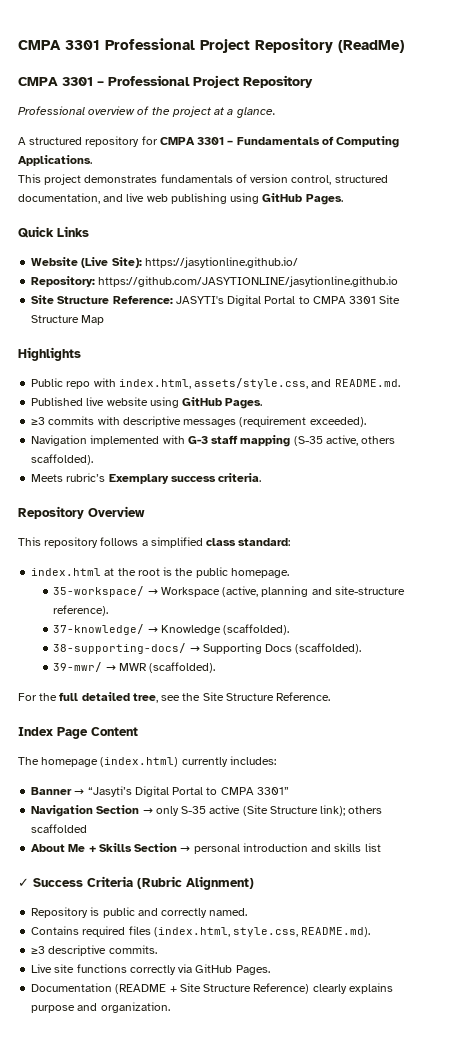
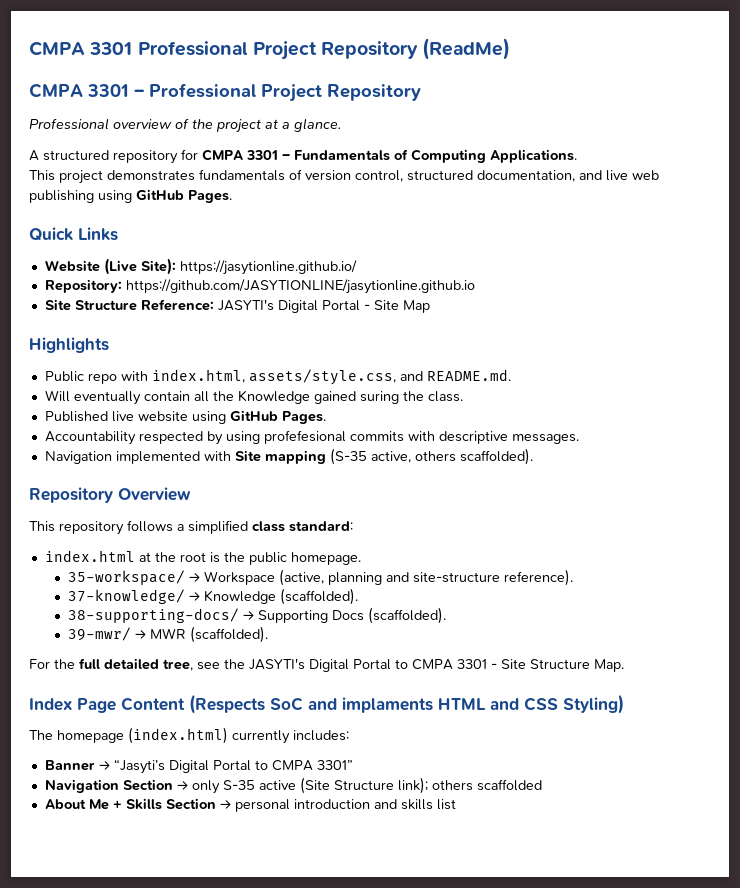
[298,295,401,304] [31,315,80,323] to CMPA 3301 Site Structure -> [363,300,399,310] - Site
(400, 383) none -> [44,390,463,405] // Will eventually contain all the Knowledge gained suring the class.
[31,416,366,427] ≥3 commits with descriptive messages (requirement exceeded). -> [44,430,579,445] Accountability respected by using profefesional commits with descriptive messages.
[187,435,239,444] G-3 staff -> [234,450,261,462] Site
[31,473,262,484] // Meets rubric’s Exemplary success criteria. -> (533, 456) none
[202,692,331,701] Site Structure Reference. -> [249,658,624,672] JASYTI's Digital Portal to CMPA 3301 - Site Structure Map.
(138, 731) none -> [189,694,624,714] (Respects SoC and implaments HTML and CSS Styling)
[18,876,254,890] [31,907,248,918] [31,926,371,937] [31,945,157,956] [31,964,270,975] [31,983,393,994] [31,1002,170,1013] // ✓ Success Criteria (Rubric Alignment) // Repository is public and correctly named. // Contains required files (index.html, style.css, README.md). // ≥3 descriptive commits. // Live site functions correctly via GitHub Pages. // Documentation (README + Site Structure Reference) clearly explains purpose and organization. -> (456, 804) none

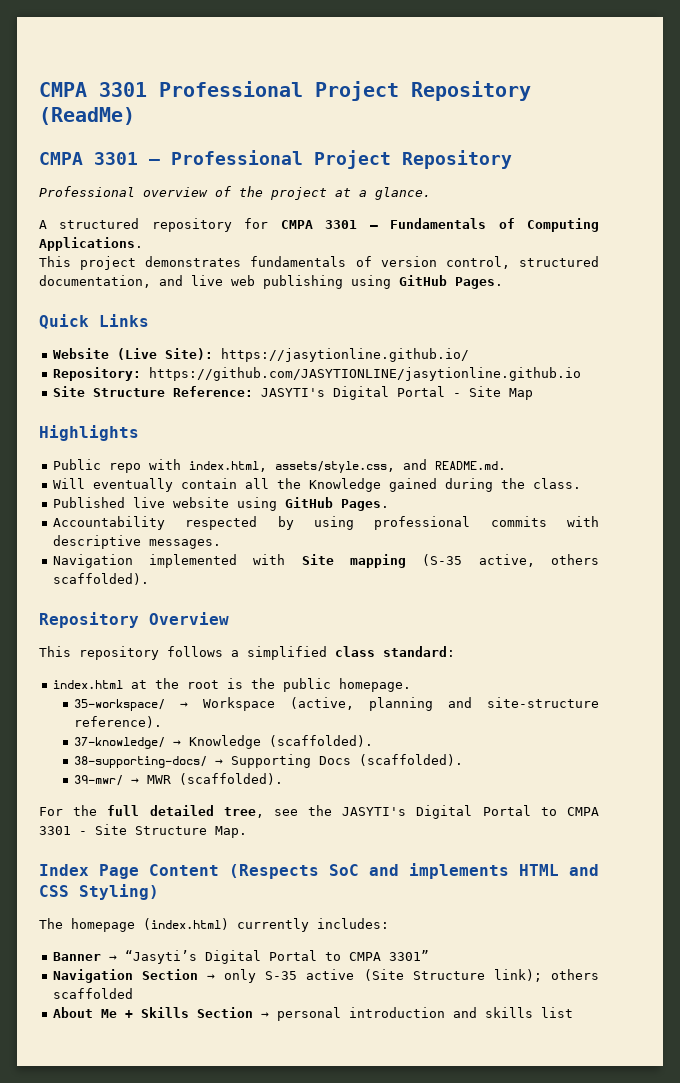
[359,391,399,404] suring -> [444,478,493,492] during
[263,430,346,444] profefesional -> [374,516,471,530] professional
[342,697,433,713] implaments -> [409,863,509,879] implements

